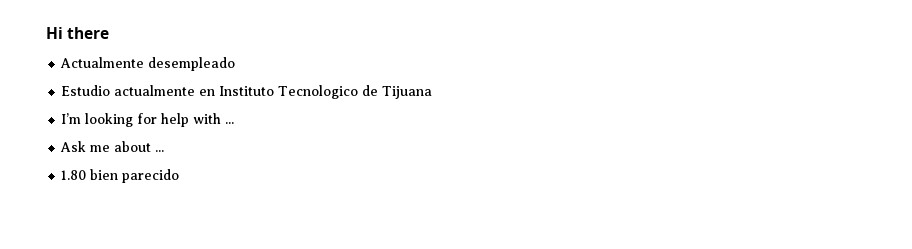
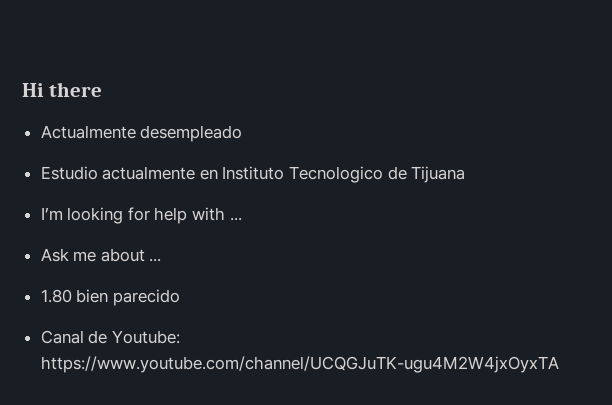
(180, 176) none -> [40,330,180,344] [40,356,559,373] // Canal de Youtube: https://www.youtube.com/channel/UCQGJuTK-ugu4M2W4jxOyxTA

